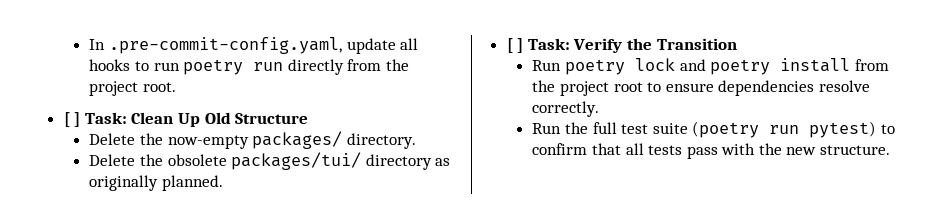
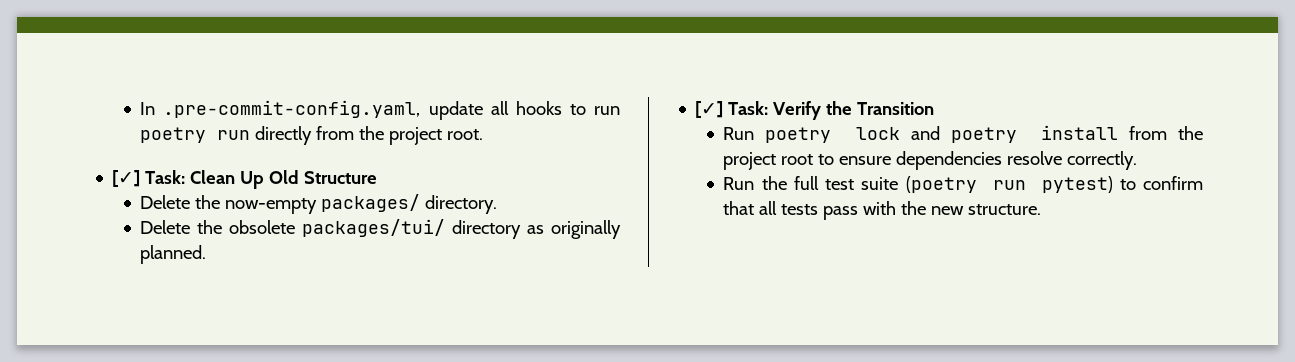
[63,112,81,127] [ ] -> [112,170,141,187] [✓]
[506,38,524,53] [ ] -> [695,101,724,118] [✓]

